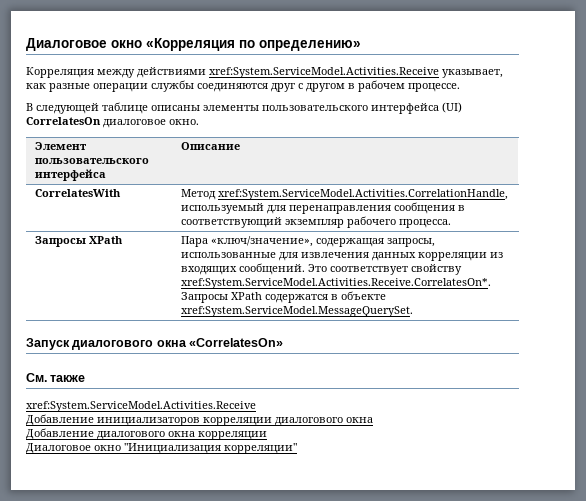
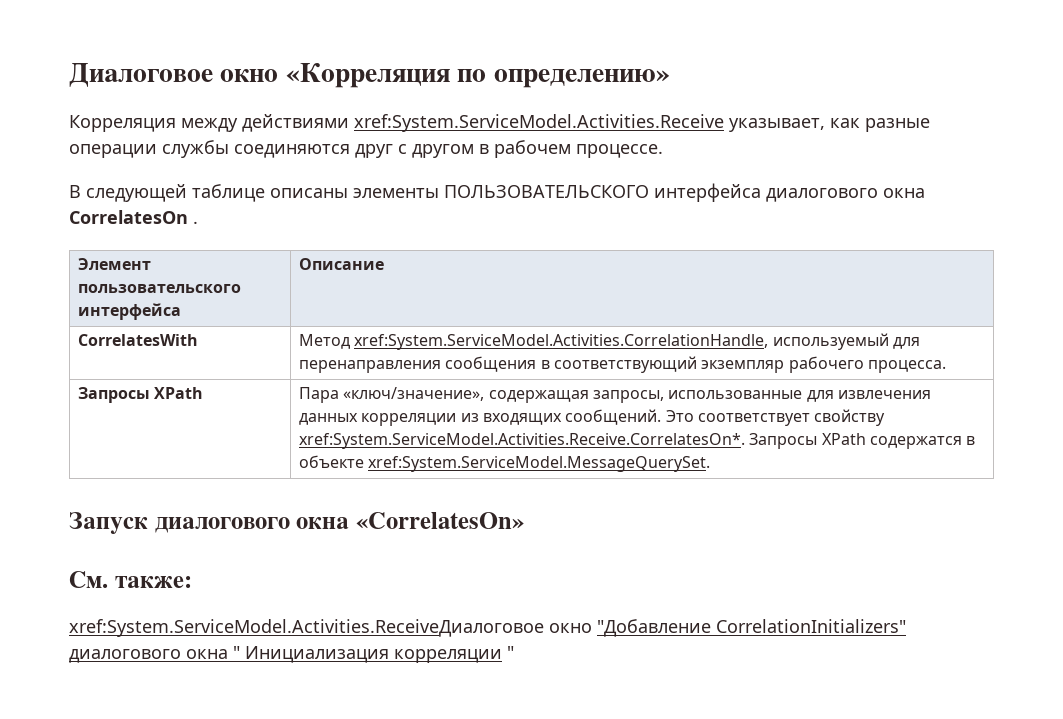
[262,102,462,114] [26,117,199,128] пользовательского интерфейса (UI) CorrelatesOn диалоговое окно. -> [444,183,925,202] [69,210,198,224] ПОЛЬЗОВАТЕЛЬСКОГО интерфейса диалогового окна CorrelatesOn .
[50,375,86,382] [26,401,256,412] [26,414,373,426] [26,428,267,440] [26,443,297,454] также // xref:System.ServiceModel.Activities.Receive // Добавление инициализаторов корреляции диалогового окна // Добавление диалогового окна корреляции // Диалоговое окно "Инициализация корреляции" -> [114,576,192,588] [69,619,906,637] [69,646,514,663] также: // xref:System.ServiceModel.Activities.ReceiveДиалоговое окно "Добавление CorrelationInitializers" диалогового окна " Инициализация корреляции "

